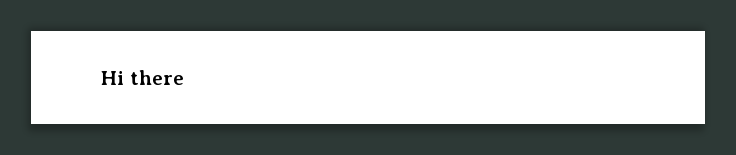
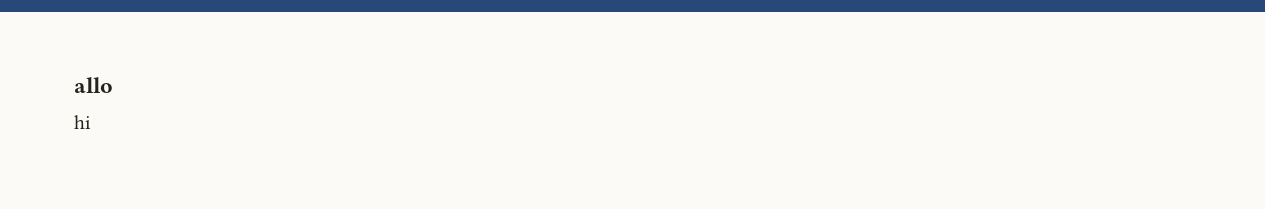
[101,70,184,85] Hi there -> [74,77,113,93] [74,115,91,129] allo // hi

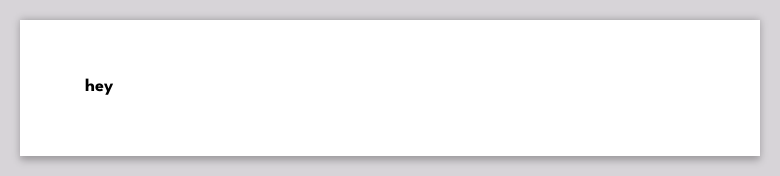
[74,77,113,93] [74,115,91,129] allo // hi -> [85,78,114,95] hey

